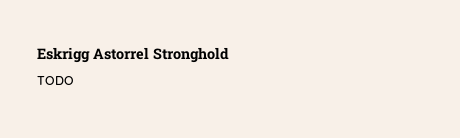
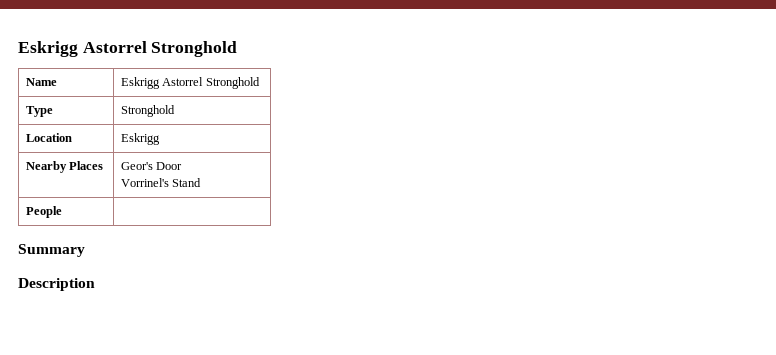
[37,47,229,63] [37,76,74,85] Eskrigg Astorrel Stronghold // TODO -> [18,41,238,57] [26,78,58,86] [121,77,260,89] [26,106,54,117] [121,105,176,117] [26,133,73,142] [121,133,161,145] [26,161,104,173] [121,162,183,170] [121,178,202,187] [26,206,63,218] [18,244,85,257] [18,278,95,291] Eskrigg Astorrel Stronghold // Name | Eskrigg Astorrel Stronghold // Type | Stronghold // Location | Eskrigg // Nearby Places | Geor's Door // Vorrinel's Stand // People | // Summary // Description

